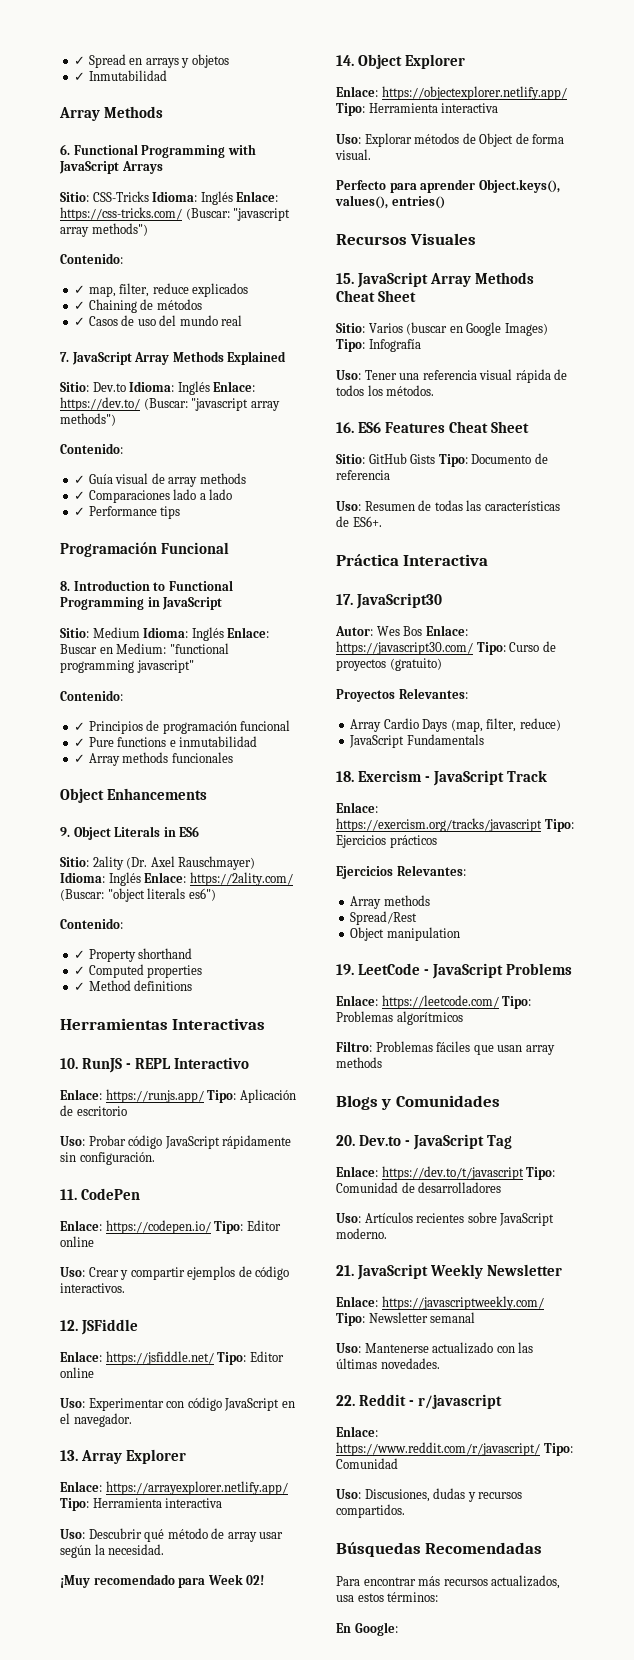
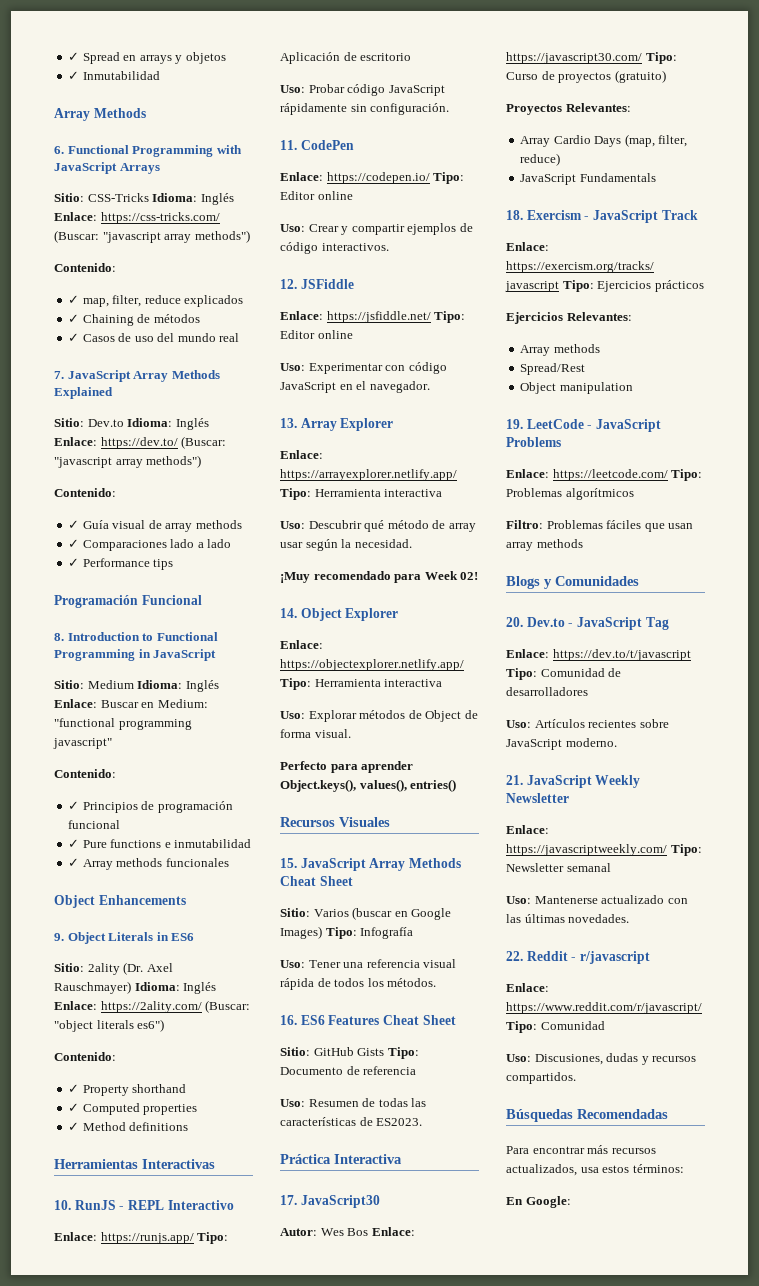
[352,516,382,527] ES6+. -> [376,1118,423,1126] ES2023.

